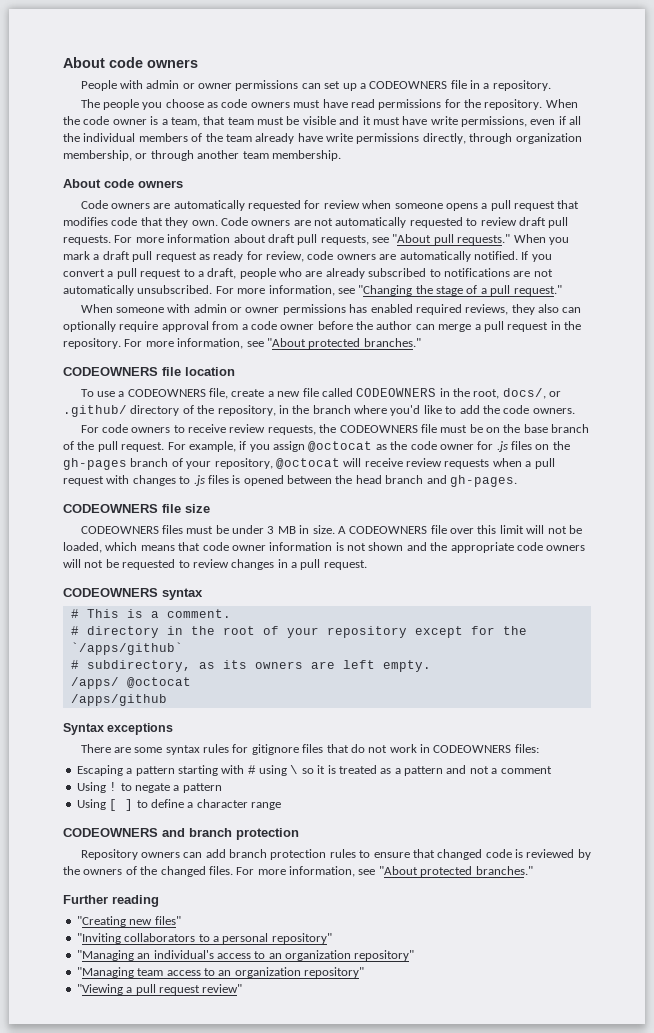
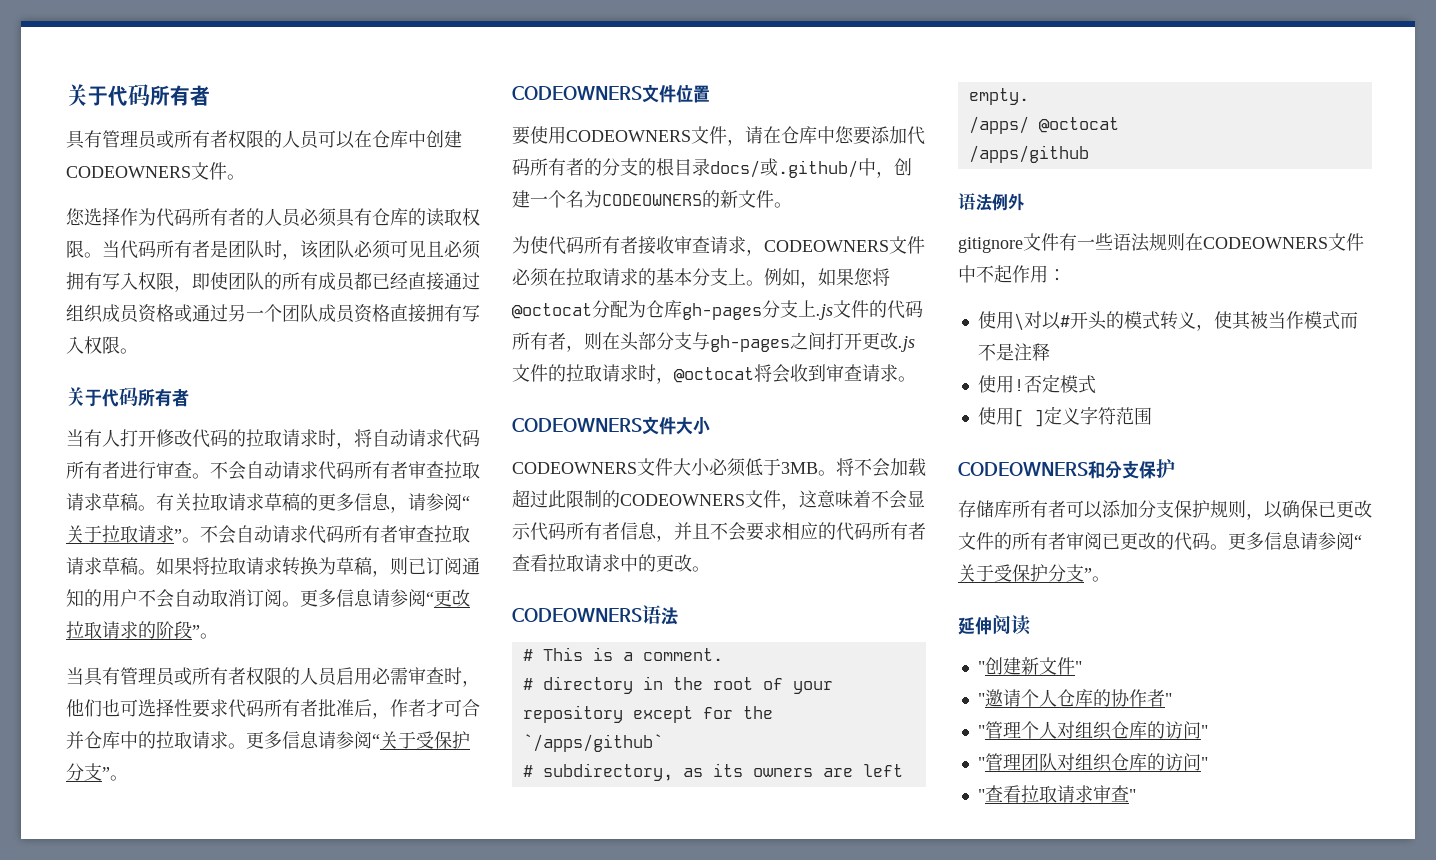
[63,57,198,68] [80,80,551,91] [80,99,578,110] [63,116,582,127] [63,133,582,144] [63,150,341,161] [63,179,183,188] [80,200,580,211] [63,217,569,228] [63,234,569,245] [63,251,552,262] [63,268,553,279] [63,285,562,296] [80,304,582,315] [63,321,581,332] [63,338,421,349] [63,367,235,376] [80,388,562,399] [63,405,575,417] [80,424,590,435] [63,441,570,452] [63,458,555,470] [63,475,517,487] [63,504,210,513] [80,525,582,534] [63,542,586,553] [63,559,367,570] [63,588,203,600] About code owners // People with admin or owner permissions can set up a CODEOWNERS file in a repository. // The people you choose as code owners must have read permissions for the repository. When the code owner is a team, that team must be visible and it must have write permissions, even if all the individual members of the team already have write permissions directly, through organization membership, or through another team membership. // About code owners // Code owners are automatically requested for review when someone opens a pull request that modifies code that they own. Code owners are not automatically requested to review draft pull requests. For more information about draft pull requests, see "About pull requests." When you mark a draft pull request as ready for review, code owners are automatically notified. If you convert a pull request to a draft, people who are already subscribed to notifications are not automatically unsubscribed. For more information, see "Changing the stage of a pull request." // When someone with admin or owner permissions has enabled required reviews, they also can optionally require approval from a code owner before the author can merge a pull request in the repository. For more information, see "About protected branches." // CODEOWNERS file location // To use a CODEOWNERS file, create a new file called CODEOWNERS in the root, docs/, or .github/ directory of the repository, in the branch where you'd like to add the code owners. // For code owners to receive review requests, the CODEOWNERS file must be on the base branch of the pull request. For example, if you assign @octocat as the code owner for .js files on the gh-pages branch of your repository, @octocat will receive review requests when a pull request with changes to .js files is opened between the head branch and gh-pages. // CODEOWNERS file size // CODEOWNERS files must be under 3 MB in size. A CODEOWNERS file over this limit will not be loaded, which means that code owner information is not shown and the appropriate code owners will not be requested to review changes in a pull request. // CODEOWNERS syntax -> [66,84,210,106] [66,130,462,149] [66,162,245,180] [66,207,480,227] [66,240,481,260] [66,272,480,292] [66,304,480,323] [66,336,138,354] [66,387,189,407] [66,429,480,449] [66,461,480,480] [66,493,470,513] [66,525,470,544] [66,557,480,577] [66,589,470,608] [66,621,218,639] [66,667,480,687] [66,698,480,719] [66,731,470,749] [66,763,128,781] [512,84,710,103] [512,126,925,146] [512,158,912,178] [512,190,792,208] [512,236,925,256] [512,268,890,288] [512,300,923,320] [512,332,915,352] [512,364,916,384] [512,416,710,435] [512,458,926,477] [512,489,925,510] [512,522,926,542] [512,554,710,572] [512,605,678,625] 关于代码所有者 // 具有管理员或所有者权限的人员可以在仓库中创建CODEOWNERS文件。 // 您选择作为代码所有者的人员必须具有仓库的读取权限。当代码所有者是团队时，该团队必须可见且必须拥有写入权限，即使团队的所有成员都已经直接通过组织成员资格或通过另一个团队成员资格直接拥有写入权限。 // 关于代码所有者 // 当有人打开修改代码的拉取请求时，将自动请求代码所有者进行审查。不会自动请求代码所有者审查拉取请求草稿。有关拉取请求草稿的更多信息，请参阅“关于拉取请求”。不会自动请求代码所有者审查拉取请求草稿。如果将拉取请求转换为草稿，则已订阅通知的用户不会自动取消订阅。更多信息请参阅“更改拉取请求的阶段”。 // 当具有管理员或所有者权限的人员启用必需审查时，他们也可选择性要求代码所有者批准后，作者才可合并仓库中的拉取请求。更多信息请参阅“关于受保护分支”。 // CODEOWNERS文件位置 // 要使用CODEOWNERS文件，请在仓库中您要添加代码所有者的分支的根目录docs/或.github/中，创建一个名为CODEOWNERS的新文件。 // 为使代码所有者接收审查请求，CODEOWNERS文件必须在拉取请求的基本分支上。例如，如果您将@octocat分配为仓库gh-pages分支上.js文件的代码所有者，则在头部分支与gh-pages之间打开更改.js文件的拉取请求时，@octocat将会收到审查请求。 // CODEOWNERS文件大小 // CODEOWNERS文件大小必须低于3MB。将不会加载超过此限制的CODEOWNERS文件，这意味着不会显示代码所有者信息，并且不会要求相应的代码所有者查看拉取请求中的更改。 // CODEOWNERS语法
[63,723,174,735] [80,744,539,755] [76,765,552,776] [76,782,222,793] [76,799,281,811] [63,828,299,840] [80,849,591,860] [63,866,533,877] [63,895,159,907] [76,916,181,927] [76,933,332,944] [76,950,415,961] [76,967,364,978] [76,984,243,995] Syntax exceptions // There are some syntax rules for gitignore files that do not work in CODEOWNERS files: // Escaping a pattern starting with # using \ so it is treated as a pattern and not a comment // Using ! to negate a pattern // Using [ ] to define a character range // CODEOWNERS and branch protection // Repository owners can add branch protection rules to ensure that changed code is reviewed by the owners of the changed files. For more information, see "About protected branches." // Further reading // "Creating new files" // "Inviting collaborators to a personal repository" // "Managing an individual's access to an organization repository" // "Managing team access to an organization repository" // "Viewing a pull request review" -> [958,193,1024,211] [958,233,1364,253] [958,265,1066,283] [977,311,1358,331] [977,343,1050,361] [977,374,1096,394] [977,406,1152,427] [958,458,1175,479] [958,500,1372,520] [958,532,1362,551] [958,564,1110,582] [958,615,1031,635] [977,657,1082,675] [977,689,1172,707] [977,721,1208,740] [977,753,1208,772] [977,785,1136,803] 语法例外 // gitignore文件有一些语法规则在CODEOWNERS文件中不起作用： // 使用\对以#开头的模式转义，使其被当作模式而不是注释 // 使用!否定模式 // 使用[ ]定义字符范围 // CODEOWNERS和分支保护 // 存储库所有者可以添加分支保护规则，以确保已更改文件的所有者审阅已更改的代码。更多信息请参阅“关于受保护分支”。 // 延伸阅读 // "创建新文件" // "邀请个人仓库的协作者" // "管理个人对组织仓库的访问" // "管理团队对组织仓库的访问" // "查看拉取请求审查"

